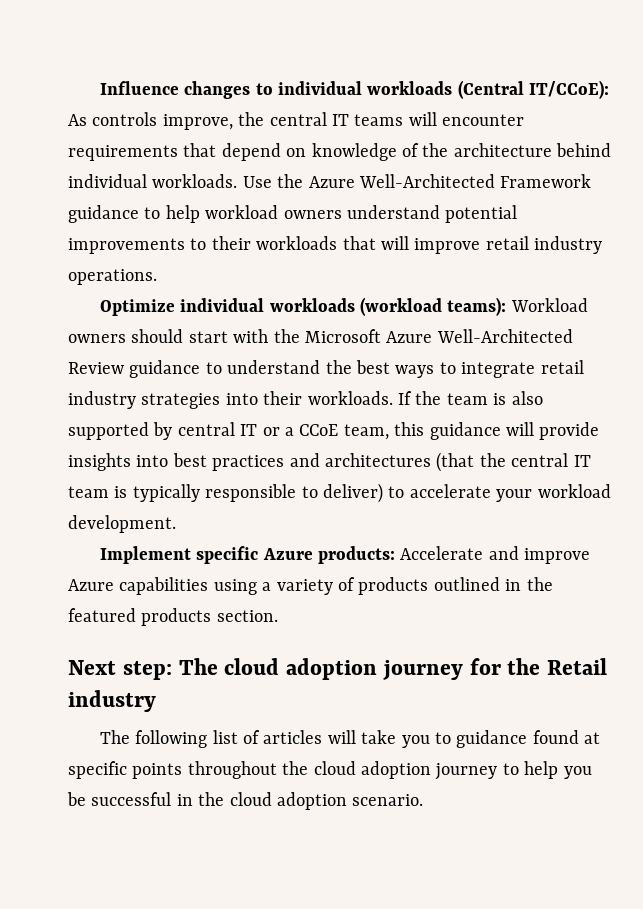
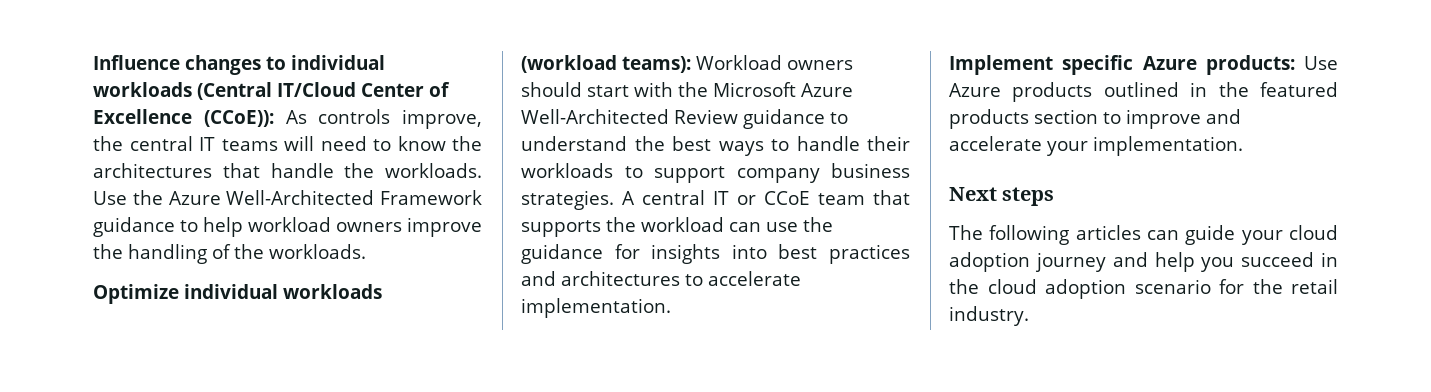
[529,80,610,99] IT/CCoE): -> [277,82,450,97] [93,109,274,127] IT/Cloud Center of Excellence (CCoE)):
[442,114,525,126] [68,143,612,161] [68,174,147,188] encounter requirements that depend on knowledge of the architecture behind individual -> [320,136,482,151] [93,163,375,178] need to know the architectures that handle the
[347,205,518,223] [68,236,603,254] [68,269,157,285] understand potential improvements to their workloads that will improve retail industry operations. -> [407,217,482,237] [93,244,366,264] improve the handling of the workloads.
[461,360,584,378] [68,391,543,409] [68,422,600,440] integrate retail industry strategies into their workloads. If the team is also supported by central IT or a CCoE team, this guidance will provide -> [796,136,910,151] [521,163,910,183] [521,190,910,210] [521,217,833,237] [521,244,640,264] handle their workloads to support company business strategies. A central IT or CCoE team that supports the workload can use the guidance for
[436,452,591,472] [68,483,611,503] [68,515,176,533] [99,546,591,564] [68,577,355,595] (that the central IT team is typically responsible to deliver) to accelerate your workload development. // Implement specific Azure products: Accelerate and improve Azure capabilities using a variety of -> [685,271,801,286] [521,298,671,318] [949,55,1338,75] [949,83,1001,97] to accelerate implementation. // Implement specific Azure products: Use Azure
[216,610,278,622] [68,658,607,680] [68,690,156,712] [99,730,601,748] [68,761,592,780] [67,792,424,810] section. // Next step: The cloud adoption journey for the Retail industry // The following list of articles will take you to guidance found at specific points throughout the cloud adoption journey to help you be successful in the cloud adoption scenario. -> [1034,109,1241,129] [949,136,1243,156] [949,187,1055,206] [949,225,1338,245] [949,252,1338,272] [949,279,1338,299] [949,306,1029,326] section to improve and accelerate your implementation. // Next steps // The following articles can guide your cloud adoption journey and help you succeed in the cloud adoption scenario for the retail industry.

